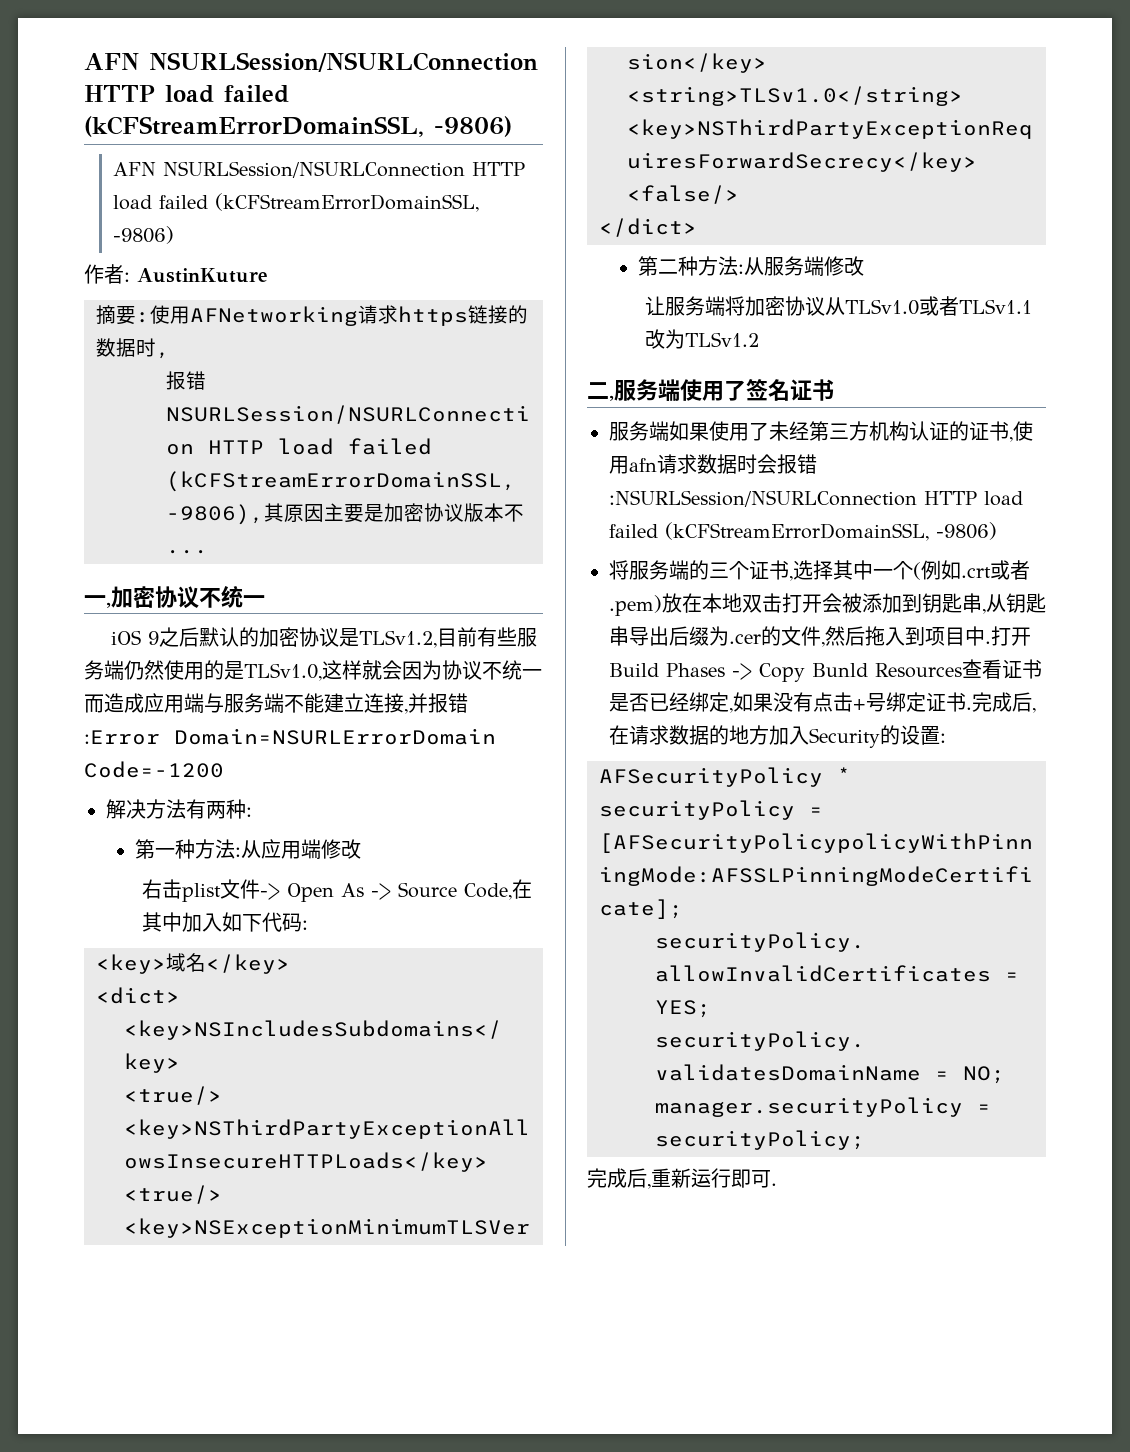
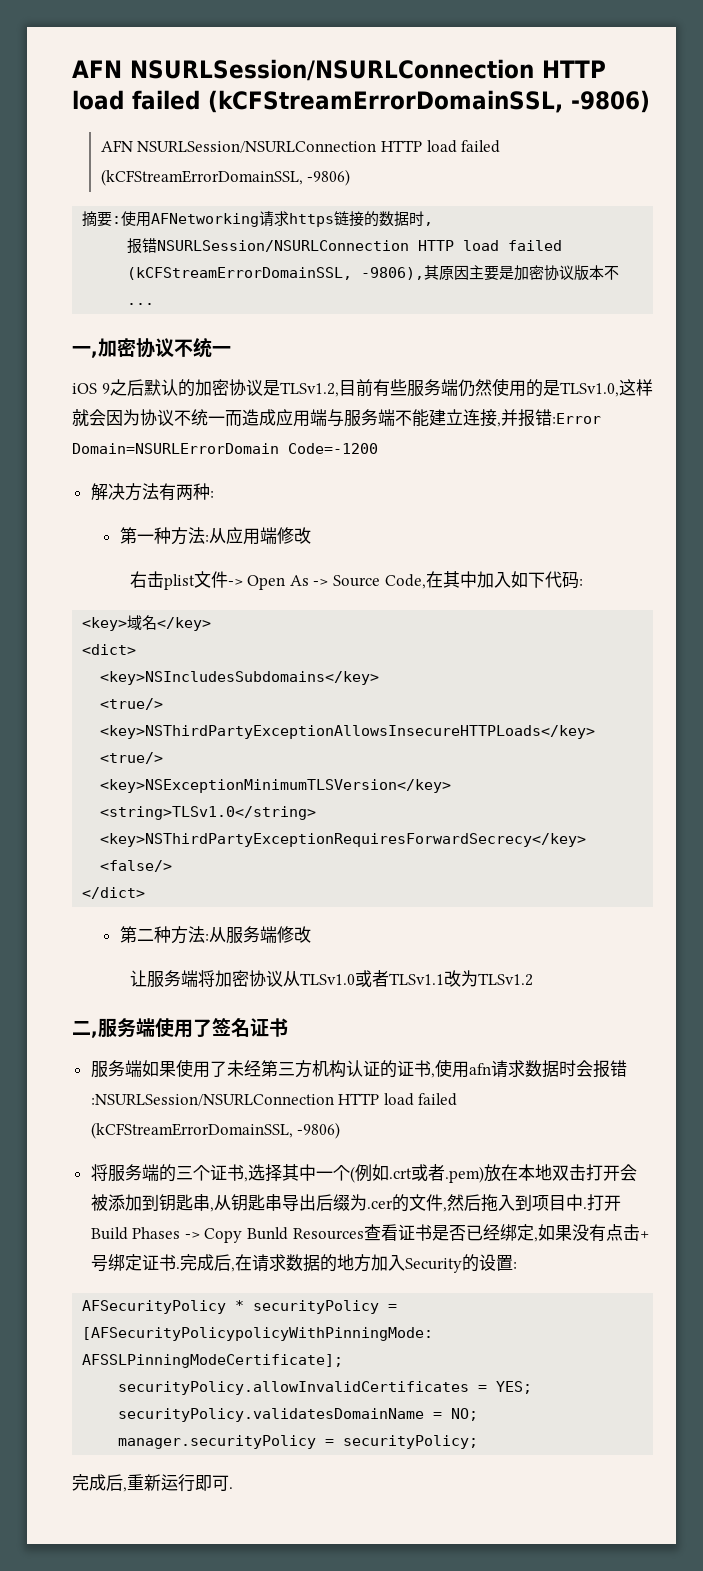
[84,264,268,284] // 作者: AustinKuture -> (351, 177) none

